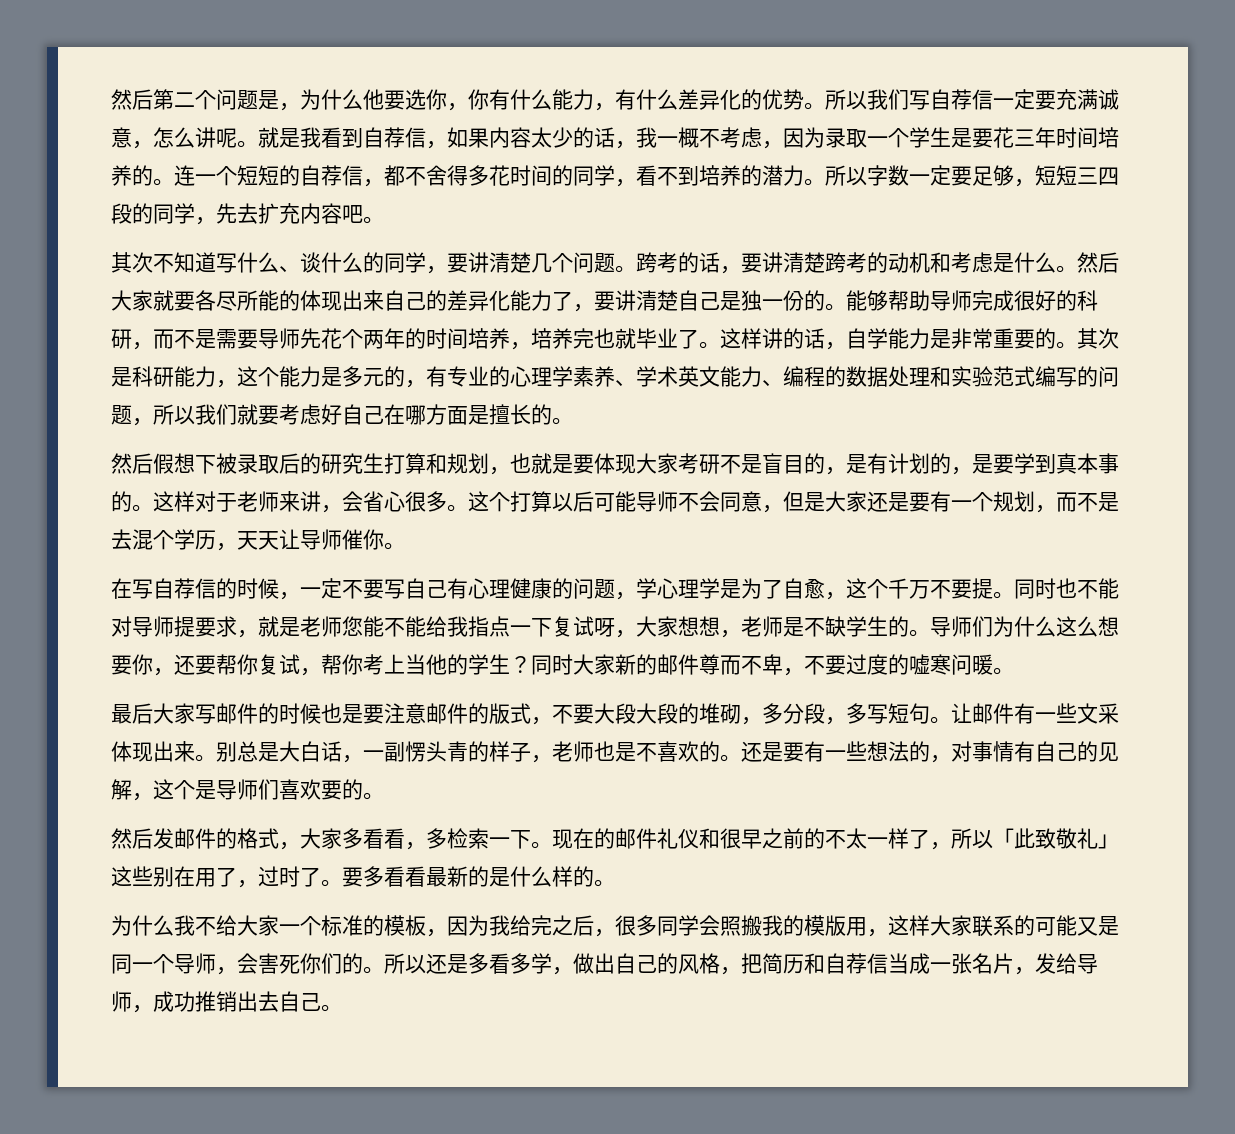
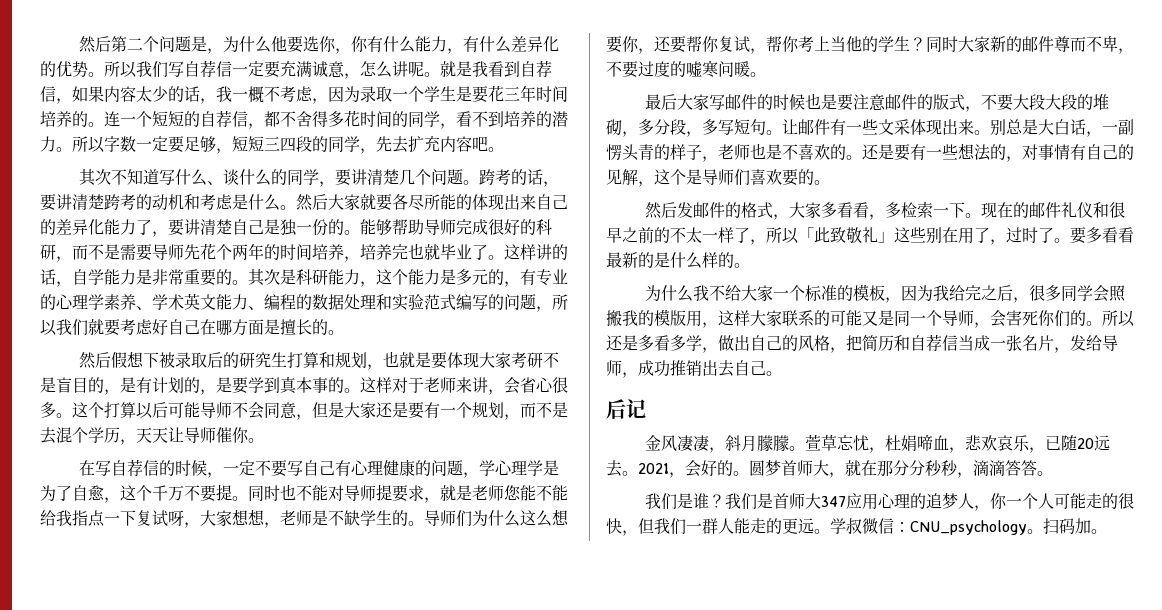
(342, 1008) none -> [606,399,646,419] [644,434,1110,453] [606,459,1053,478] [644,492,1134,511] [606,518,1107,536] // 后记 // 金风凄凄，斜月朦朦。萱草忘忧，杜娟啼血，悲欢哀乐，已随20远去。2021，会好的。圆梦首师大，就在那分分秒秒，滴滴答答。 // 我们是谁？我们是首师大347应用心理的追梦人，你一个人可能走的很快，但我们一群人能走的更远。学叔微信：CNU_psychology。扫码加。

